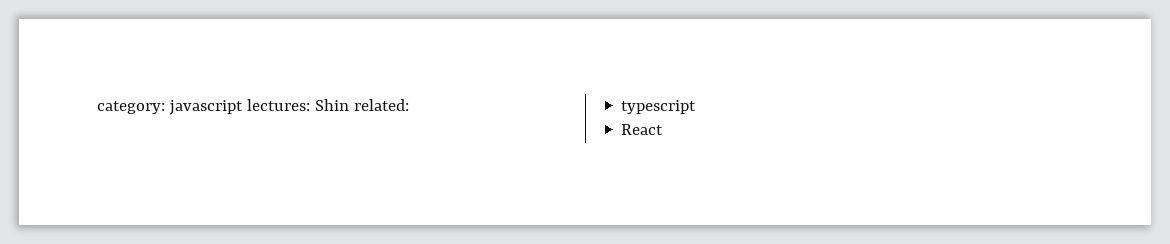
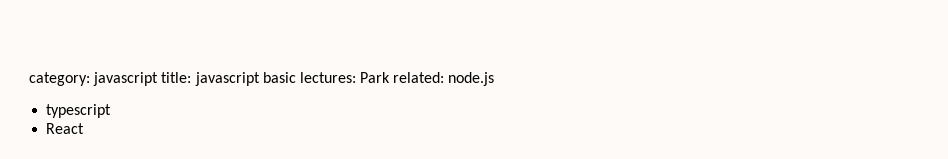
[246,99,349,111] lectures: Shin -> [161,72,391,86] title: javascript basic lectures: Park
(409, 105) none -> [448,72,495,86] node.js

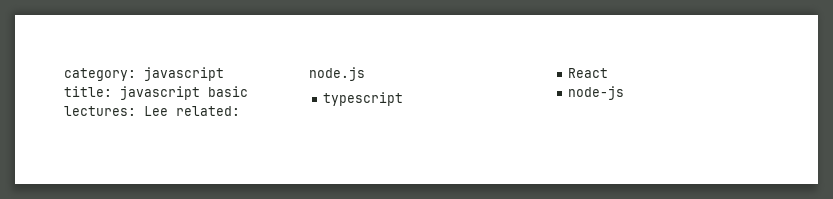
[360,72,391,83] Park -> [144,106,168,116] Lee
(85, 128) none -> [568,86,625,100] // node-js

